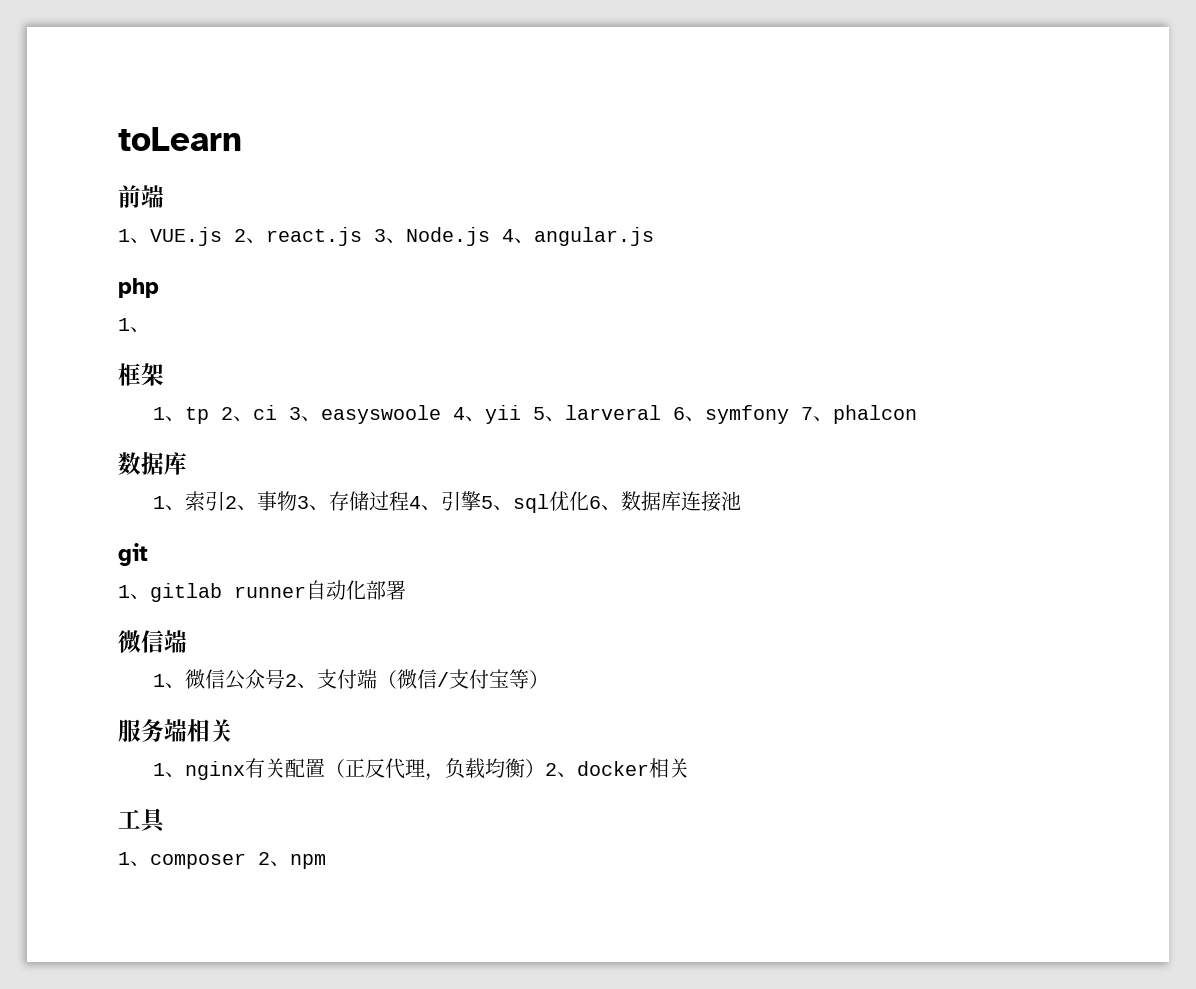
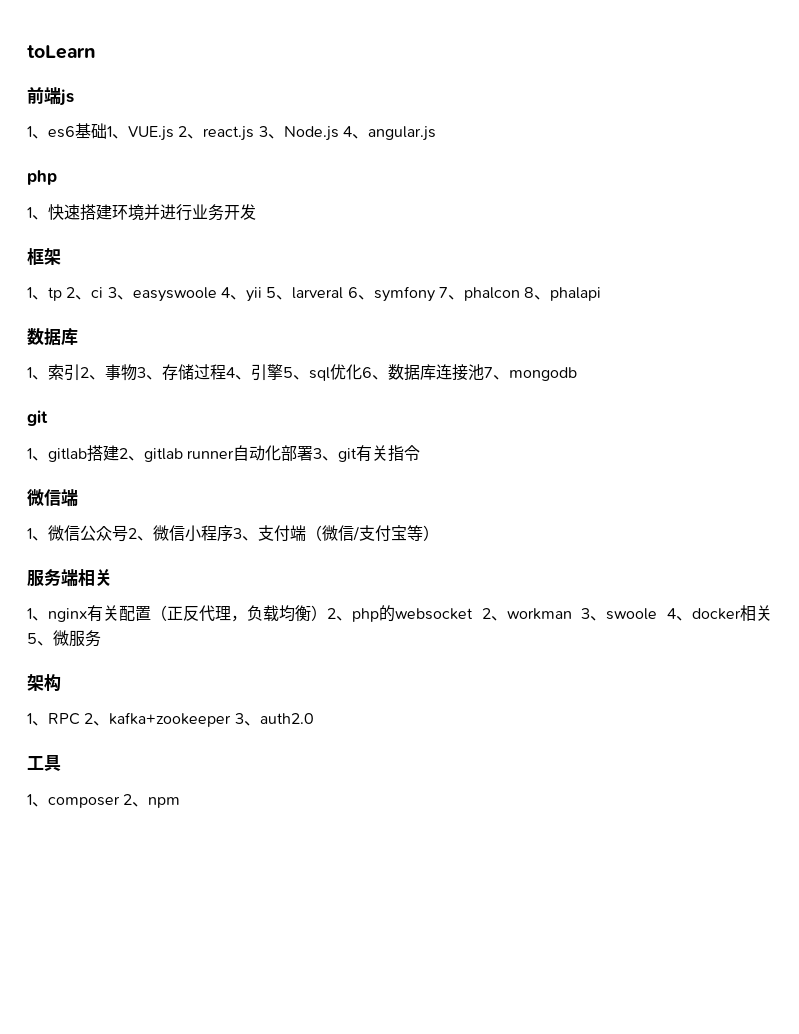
[118,229,150,243] // 1、 -> [59,89,74,106] [27,123,128,139] js // 1、es6基础1、
(150, 329) none -> [48,204,256,221] 快速搭建环境并进行业务开发
(918, 414) none -> [524,287,602,301] 8、phalapi
(742, 501) none -> [484,367,577,381] 7、mongodb
(222, 592) none -> [87,445,183,462] 搭建2、gitlab
(406, 590) none -> [313,445,421,462] 3、git有关指令
(318, 685) none -> [153,525,258,542] 微信小程序3、
[577,758,690,778] docker相关 -> [352,605,772,622] [27,630,101,647] [27,674,61,691] [27,712,314,727] php的websocket 2、workman 3、swoole 4、docker相关5、微服务 // 架构 // 1、RPC 2、kafka+zookeeper 3、auth2.0

